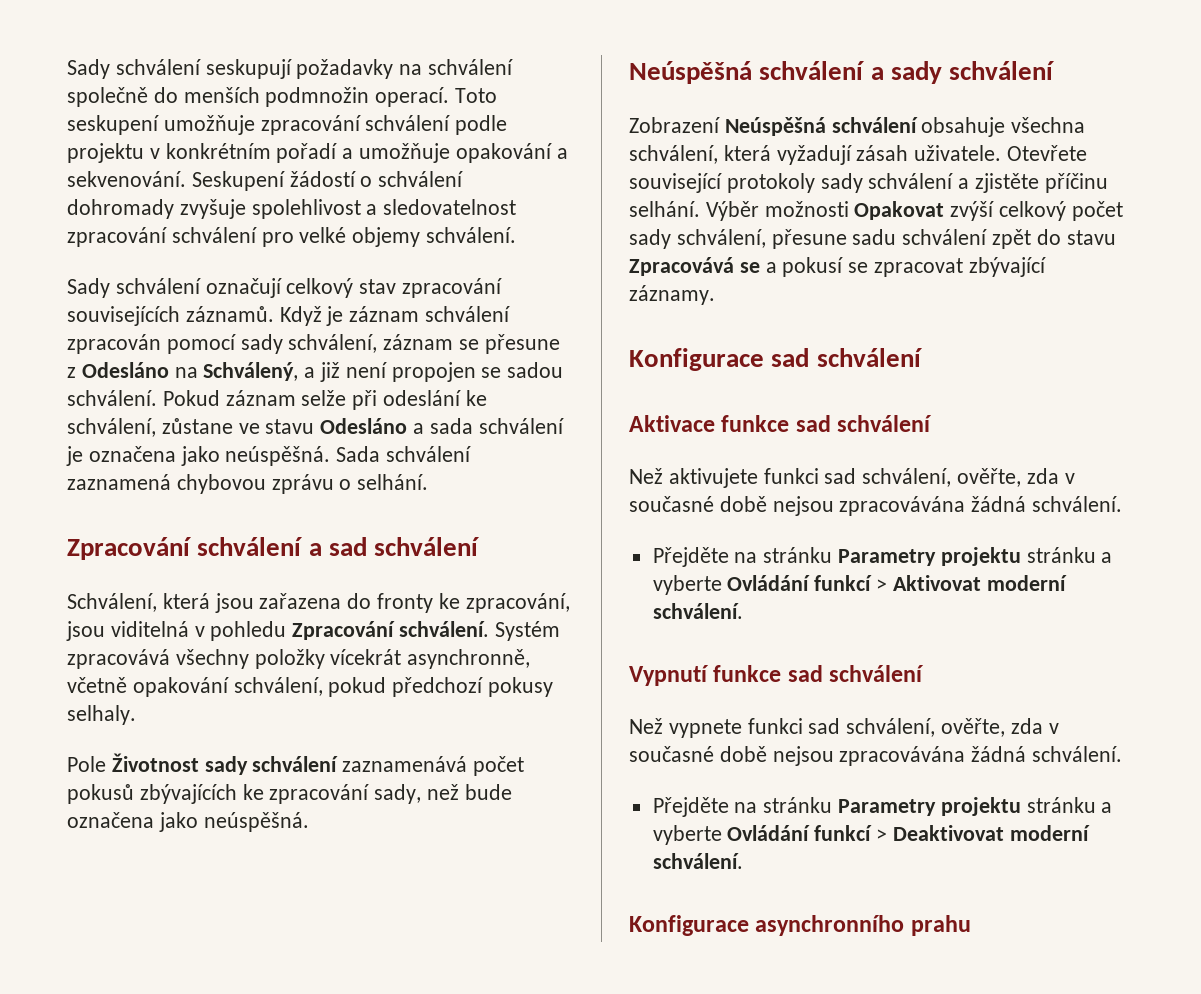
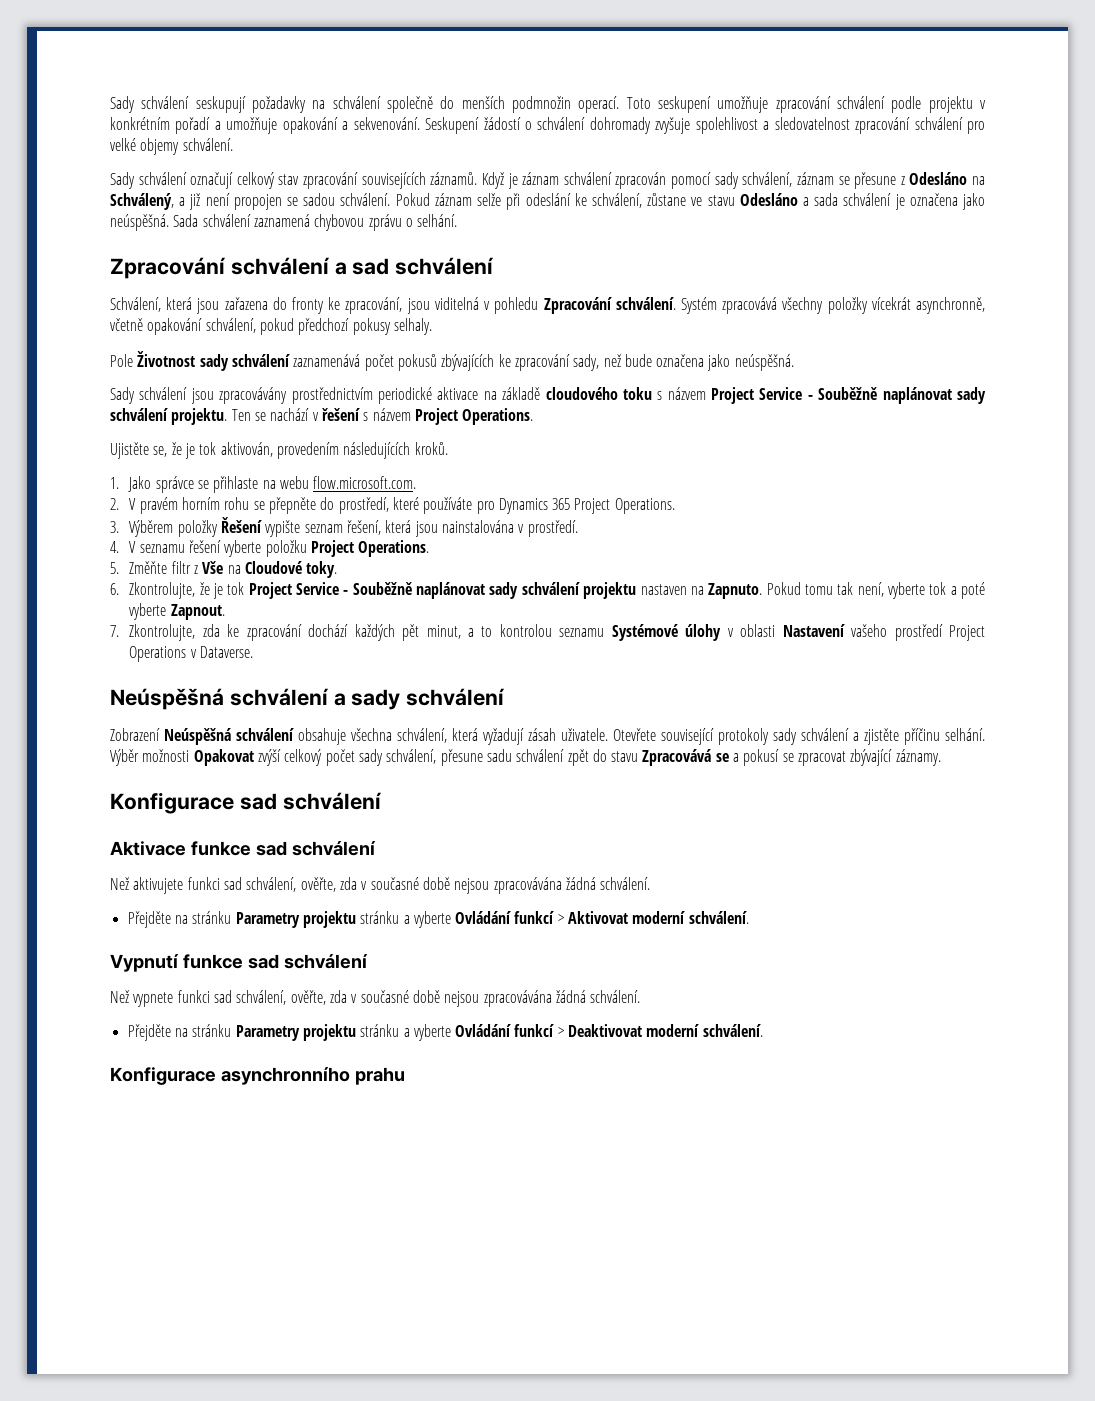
(309, 822) none -> [110,387,987,404] [110,408,534,425] [110,442,448,459] [110,476,417,493] [110,497,675,514] [110,517,578,537] [110,540,430,557] [110,561,338,578] [110,582,985,599] [129,603,225,620] [110,624,986,641] [129,646,253,662] // Sady schválení jsou zpracovávány prostřednictvím periodické aktivace na základě cloudového toku s názvem Project Service - Souběžně naplánovat sady schválení projektu. Ten se nachází v řešení s názvem Project Operations. // Ujistěte se, že je tok aktivován, provedením následujících kroků. // 1. Jako správce se přihlaste na webu flow.microsoft.com. // 2. V pravém horním rohu se přepněte do prostředí, které používáte pro Dynamics 365 Project Operations. // 3. Výběrem položky Řešení vypište seznam řešení, která jsou nainstalována v prostředí. // 4. V seznamu řešení vyberte položku Project Operations. // 5. Změňte filtr z Vše na Cloudové toky. // 6. Zkontrolujte, že je tok Project Service - Souběžně naplánovat sady schválení projektu nastaven na Zapnuto. Pokud tomu tak není, vyberte tok a poté vyberte Zapnout. // 7. Zkontrolujte, zda ke zpracování dochází každých pět minut, a to kontrolou seznamu Systémové úlohy v oblasti Nastavení vašeho prostředí Project Operations v Dataverse.

